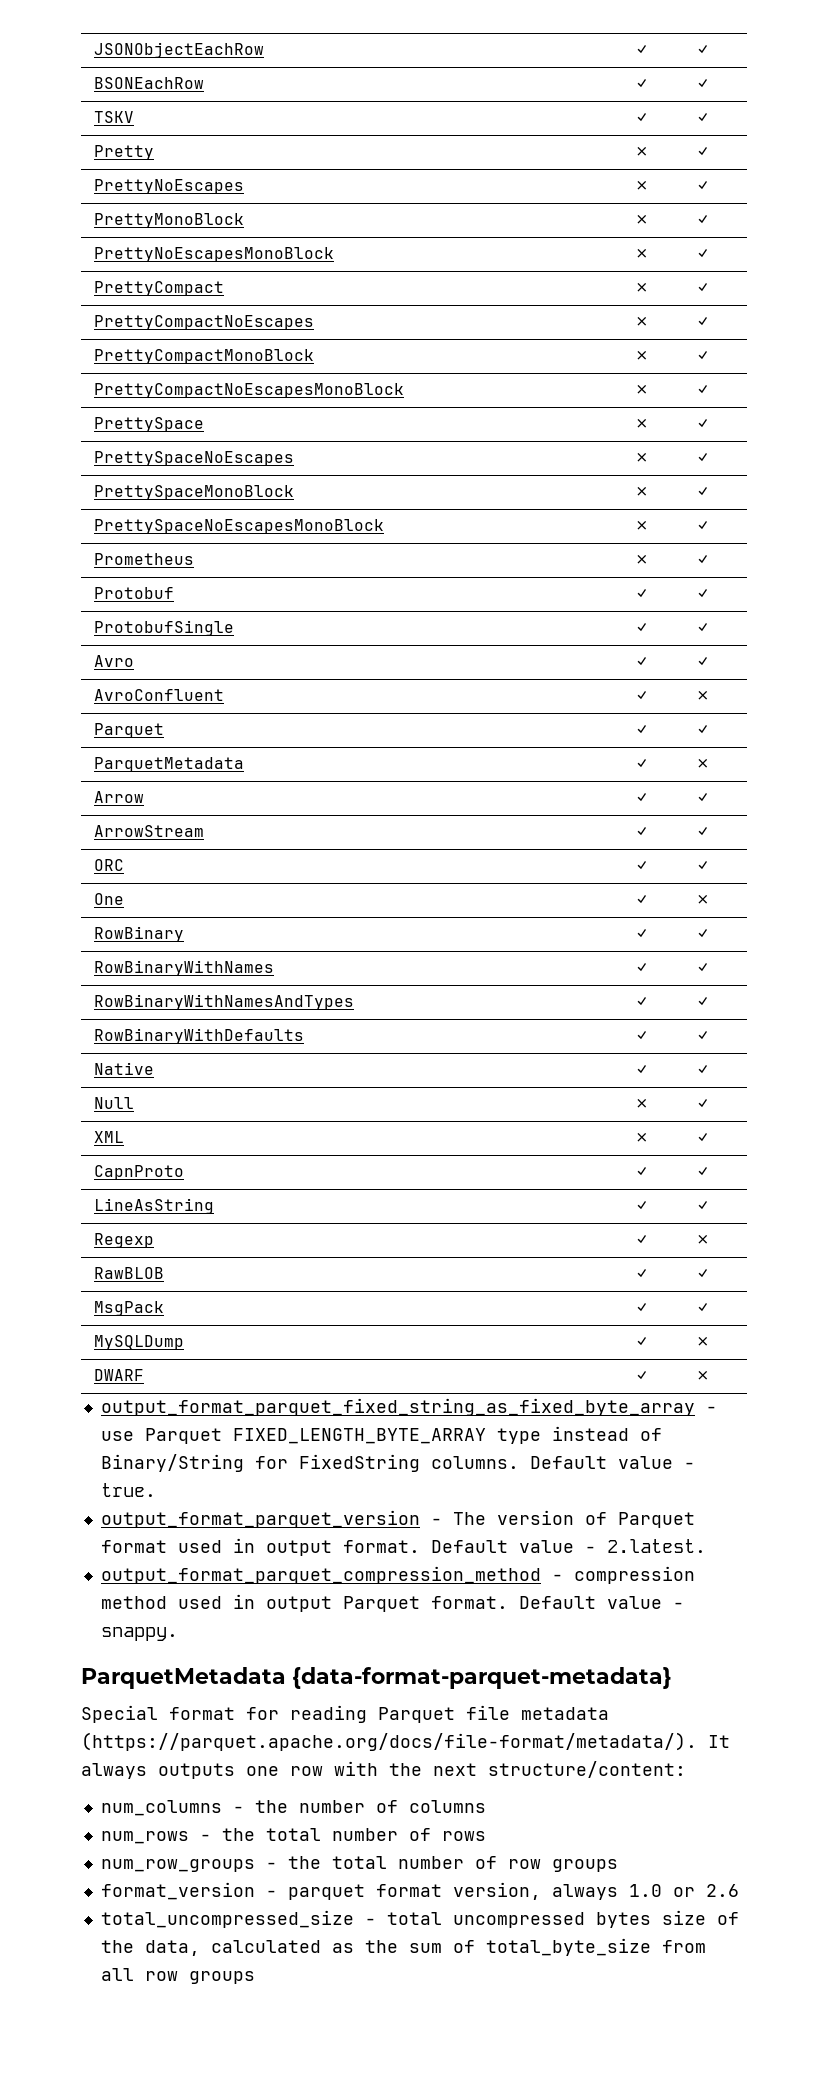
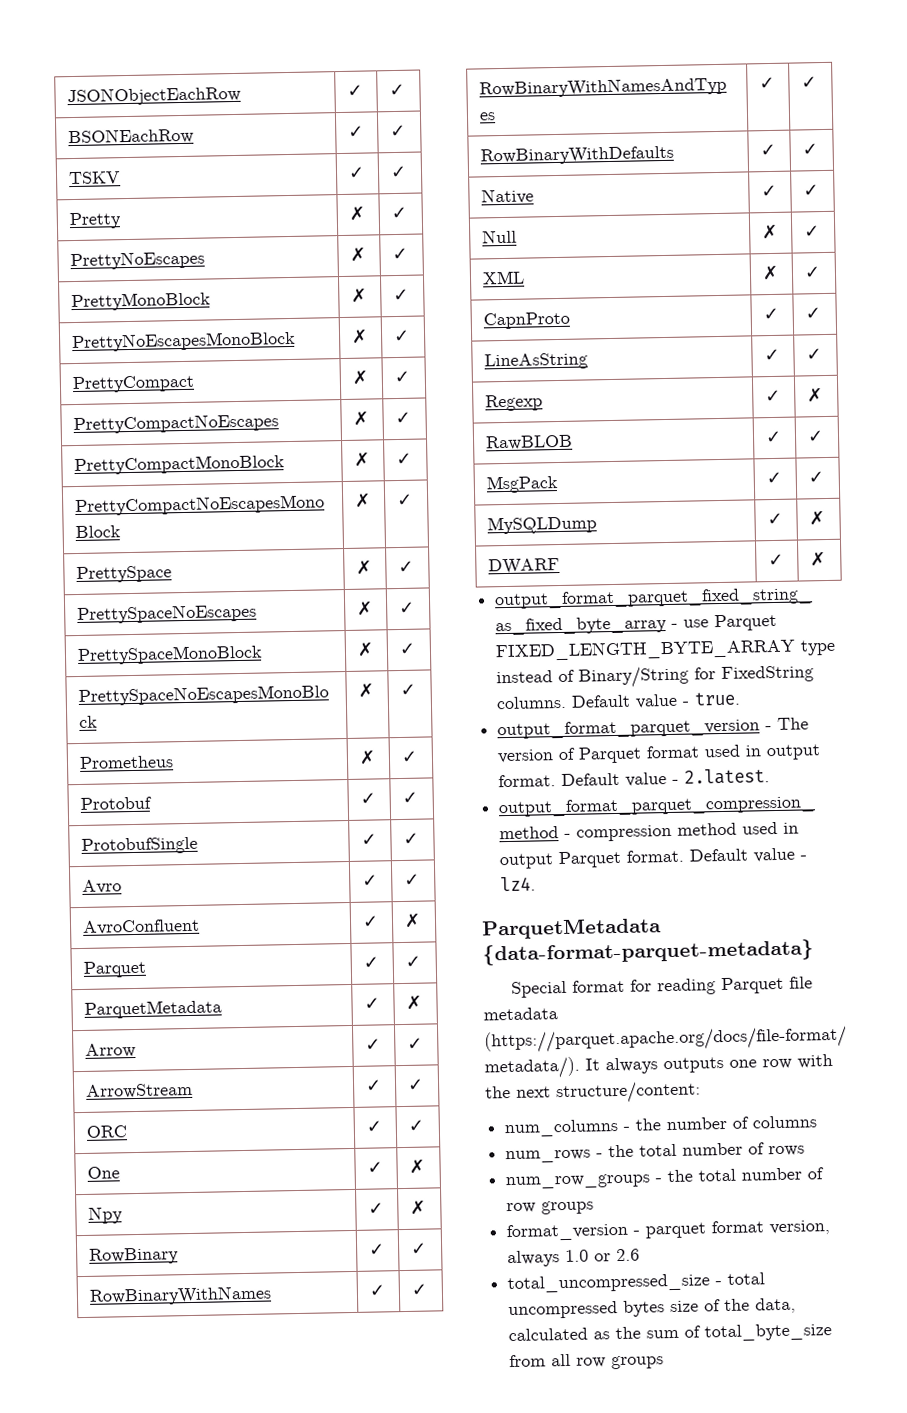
(709, 899) none -> [88,1206,124,1224] [368,1202,385,1215] [410,1199,427,1215] // Npy | ✓ | ✗
[100,1627,178,1641] snappy. -> [500,876,537,892] lz4.

